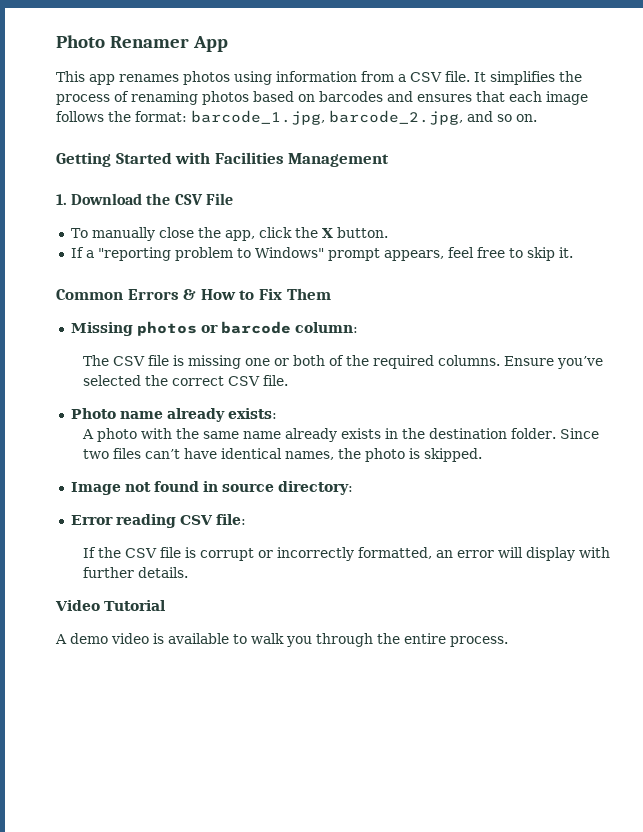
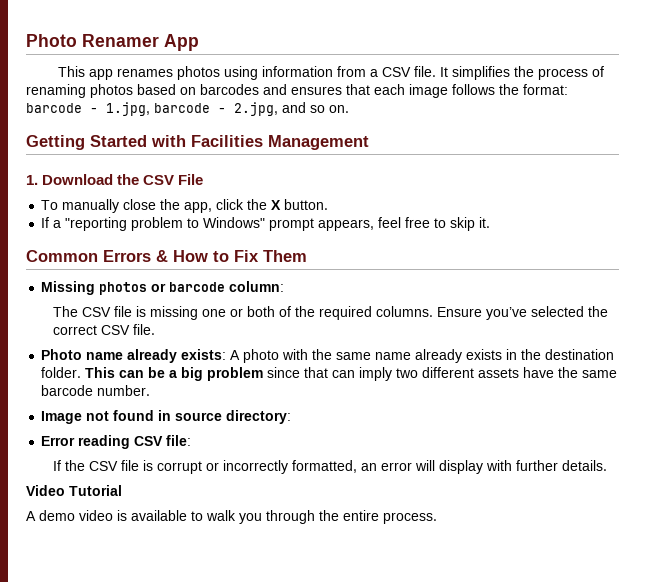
[191,110,463,125] barcode_1.jpg, barcode_2.jpg, -> [26,102,278,116] barcode - 1.jpg, barcode - 2.jpg,
(277, 413) // -> (227, 354) none
[559,428,599,439] [82,448,482,462] Since two files can’t have identical names, the photo is skipped. -> [85,367,618,381] [41,385,151,396] This can be a big problem since that can imply two different assets have the same barcode number.

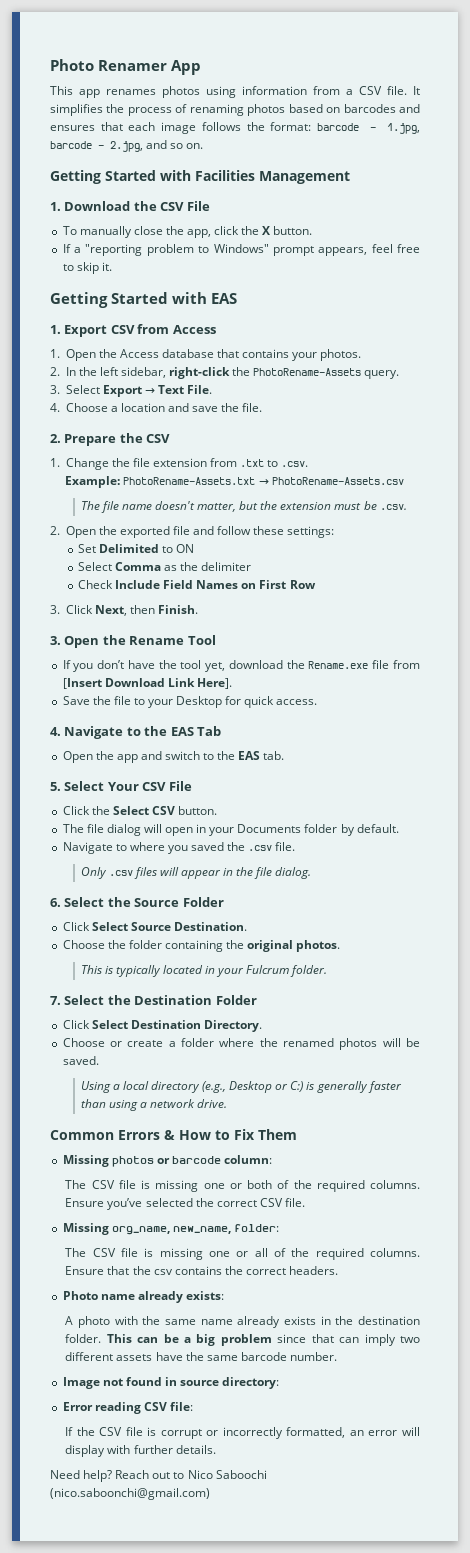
(491, 222) none -> [50,292,237,308] [50,324,216,337] [50,349,362,361] [50,367,400,379] [50,385,213,397] [50,403,263,412] [50,433,171,446] [50,458,309,470] [65,476,404,488] [80,501,407,513] [50,526,335,538] [77,544,195,553] [77,562,252,571] [77,580,316,589] [50,605,199,616] [50,635,216,648] [62,660,420,672] [62,678,232,689] [62,696,318,708] [50,726,221,739] [62,751,285,763] [50,781,192,791] [62,806,218,815] [62,824,399,836] [62,842,296,854] [80,867,312,879] [50,897,224,907] [62,922,247,931] [62,940,341,952] [80,965,328,977] [50,995,257,1005] [62,1020,262,1032] [62,1038,420,1050] [62,1056,99,1065] [80,1081,402,1093] [80,1099,228,1111] // Getting Started with EAS // 1. Export CSV from Access // 1. Open the Access database that contains your photos. // 2. In the left sidebar, right-click the PhotoRename-Assets query. // 3. Select Export → Text File. // 4. Choose a location and save the file. // 2. Prepare the CSV // 1. Change the file extension from .txt to .csv. // Example: PhotoRename-Assets.txt → PhotoRename-Assets.csv // The file name doesn't matter, but the extension must be .csv. // 2. Open the exported file and follow these settings: // Set Delimited to ON // Select Comma as the delimiter // Check Include Field Names on First Row // 3. Click Next, then Finish. // 3. Open the Rename Tool // If you don’t have the tool yet, download the Rename.exe file from [Insert Download Link Here]. // Save the file to your Desktop for quick access. // 4. Navigate to the EAS Tab // Open the app and switch to the EAS tab. // 5. Select Your CSV File // Click the Select CSV button. // The file dialog will open in your Documents folder by default. // Navigate to where you saved the .csv file. // Only .csv files will appear in the file dialog. // 6. Select the Source Folder // Click Select Source Destination. // Choose the folder containing the original photos. // This is typically located in your Fulcrum folder. // 7. Select the Destination Folder // Click Select Destination Directory. // Choose or create a folder where the renamed photos will be saved. // Using a local directory (e.g., Desktop or C:) is generally faster than using a network drive.
(156, 329) none -> [62,1223,279,1235] [65,1248,420,1260] [65,1266,339,1275] // Missing org_name, new_name, folder: // The CSV file is missing one or all of the required columns. Ensure that the csv contains the correct headers.
(227, 354) none -> (224, 1295) //
[26,485,122,496] [26,510,437,524] Video Tutorial // A demo video is available to walk you through the entire process. -> [50,1470,267,1482] [50,1488,210,1500] Need help? Reach out to Nico Saboochi (nico.saboonchi@gmail.com)

